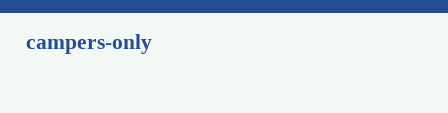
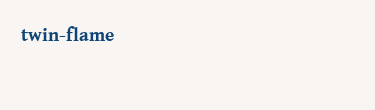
[26,34,152,54] campers-only -> [21,26,114,41] twin-flame

